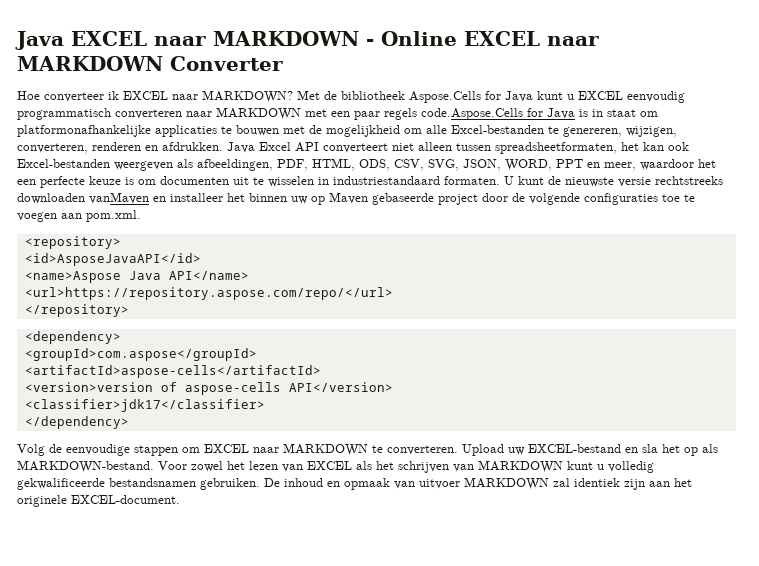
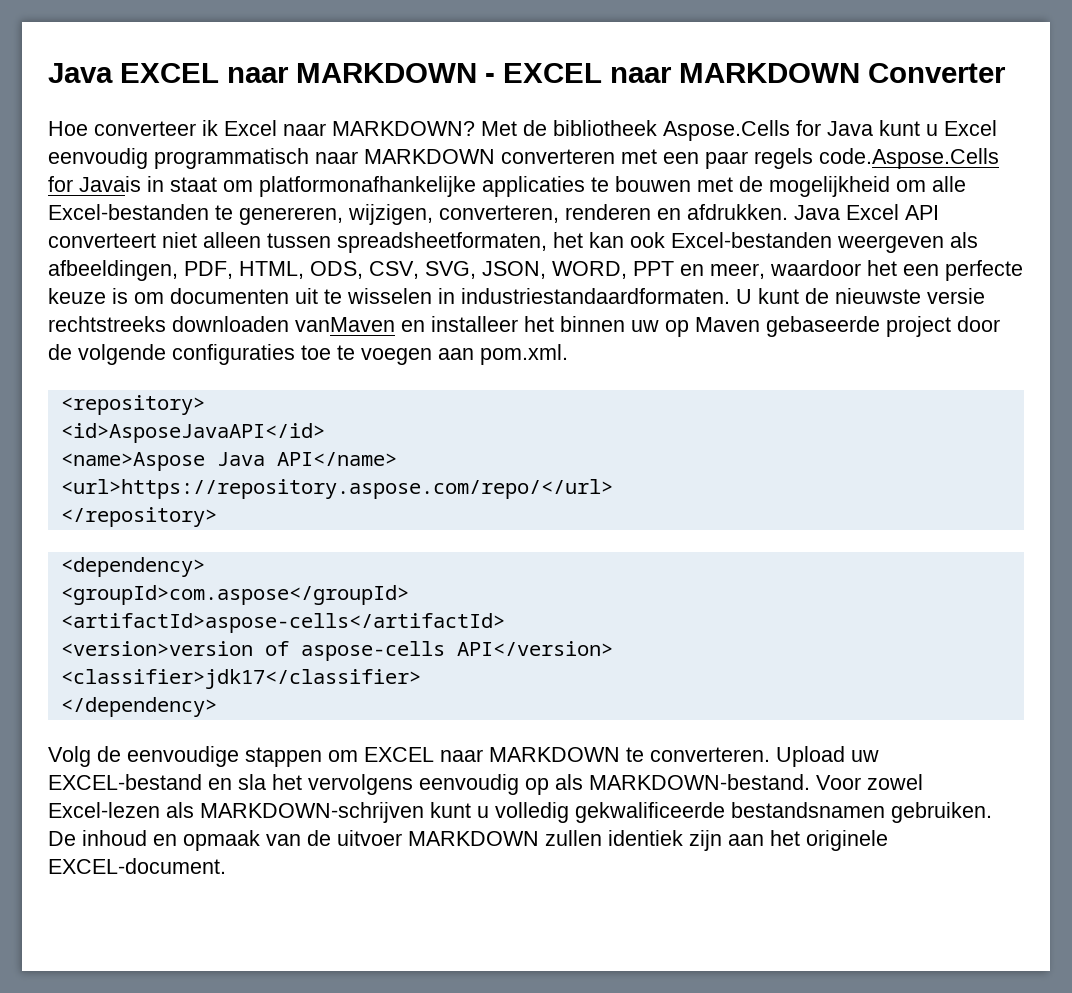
[381,31,457,46] Online -> (495, 78) none
[123,91,168,100] EXCEL -> [224,120,277,136] Excel
[578,91,623,100] EXCEL -> [944,120,997,136] Excel
[115,107,301,120] converteren naar MARKDOWN -> [315,149,615,164] naar MARKDOWN converteren
[547,108,588,119] Java is -> [79,176,141,192] Javais
[333,176,500,185] industriestandaard formaten. -> [461,288,730,304] industriestandaardformaten.
(680, 448) none -> [308,774,519,795] vervolgens eenvoudig
[227,460,563,473] het lezen van EXCEL als het schrijven van MARKDOWN -> [48,802,424,823] Excel-lezen als MARKDOWN-schrijven
(415, 485) none -> [307,830,331,846] de
[553,478,570,487] zal -> [545,830,602,846] zullen

